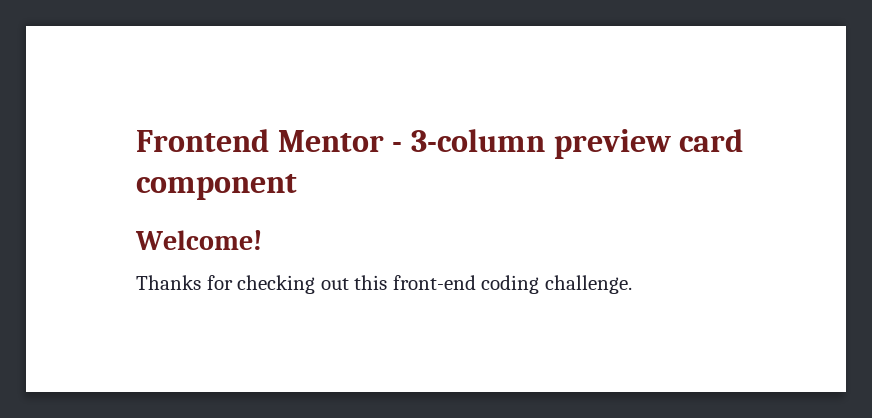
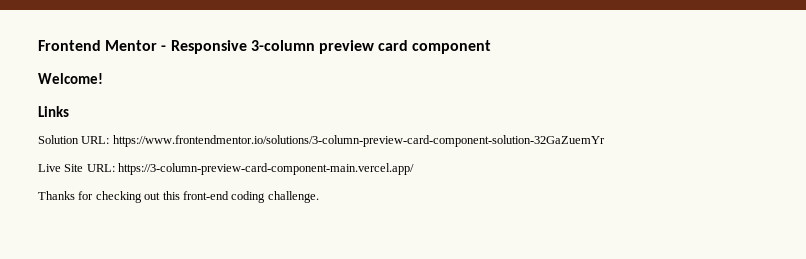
(403, 147) none -> [170,40,247,54] Responsive
(262, 240) none -> [38,106,69,117] [38,135,605,147] [38,163,415,175] // Links // Solution URL: https://www.frontendmentor.io/solutions/3-column-preview-card-component-solution-32GaZuemYr // Live Site URL: https://3-column-preview-card-component-main.vercel.app/

